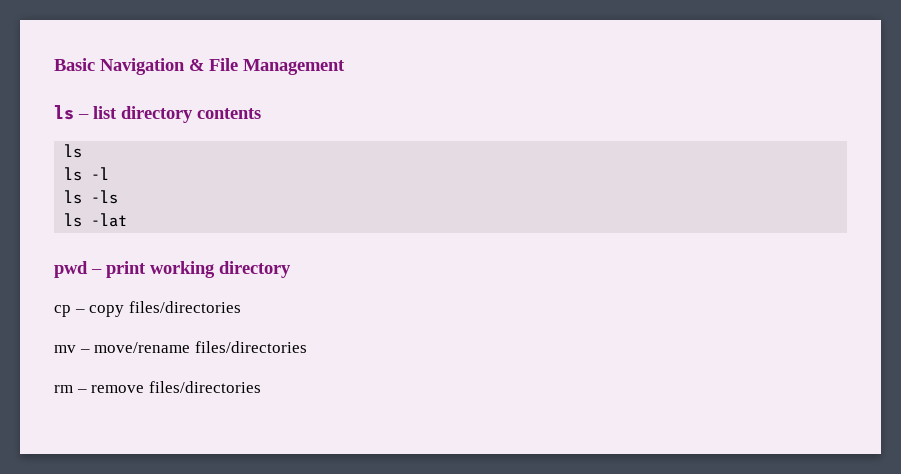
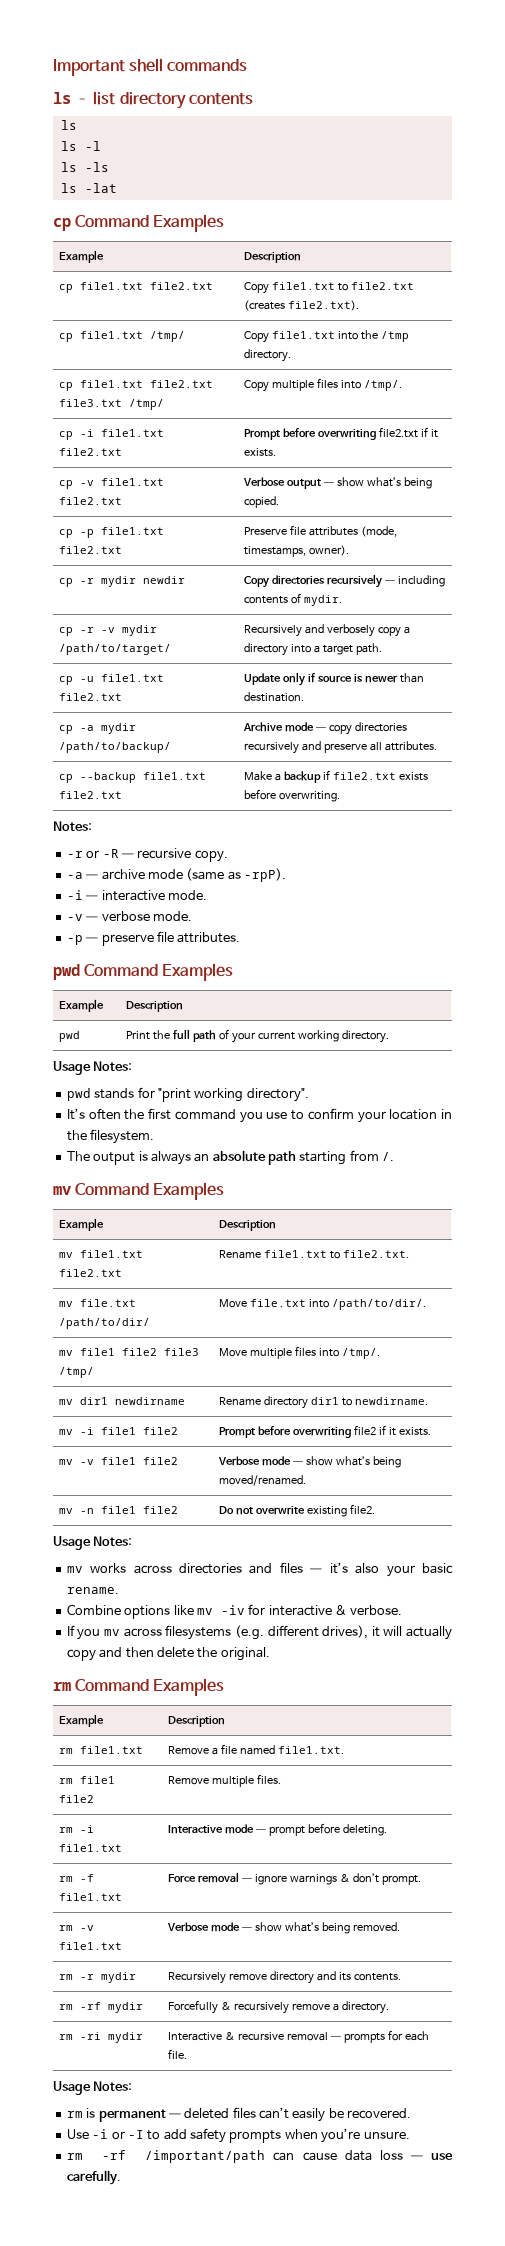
[54,58,345,75] Basic Navigation & File Management -> [53,58,248,76] Important shell commands
[54,261,291,278] [54,301,241,317] [54,341,307,353] [54,381,261,393] pwd – print working directory // cp – copy files/directories // mv – move/rename files/directories // rm – remove files/directories -> [53,214,225,232] [59,250,105,263] [244,252,302,263] [59,282,214,293] [244,282,415,294] [244,300,360,311] [59,331,186,342] [244,330,410,343] [244,349,292,362] [59,380,214,391] [59,399,165,410] [244,378,403,392] [59,429,165,440] [59,448,123,456] [244,427,439,440] [244,448,277,457] [59,478,165,489] [59,497,123,505] [243,477,433,489] [244,496,280,508] [59,527,165,538] [59,546,123,554] [244,525,398,537] [244,545,350,557] [59,576,186,587] [244,574,446,588] [244,593,343,606] [59,625,158,636] [59,644,172,655] [244,624,411,637] [244,643,383,656] [59,674,165,685] [59,693,123,701] [244,672,425,686] [244,692,305,702] [59,723,137,734] [59,742,172,753] [243,722,408,735] [244,741,438,754] [59,772,207,783] [59,791,123,799] [244,770,429,783] [244,789,341,802] [53,821,92,831] [66,848,228,862] [66,868,286,882] [66,890,207,901] [66,911,192,921] [66,931,241,946] [53,963,234,981] [59,999,105,1012] [126,1001,184,1012] [59,1031,81,1042] [126,1029,389,1043] [53,1061,133,1075] [66,1087,309,1102] [66,1108,452,1123] [66,1129,155,1144] [66,1150,395,1165] [53,1182,225,1200] [59,1218,105,1231] [219,1220,277,1231] [59,1250,144,1258] [59,1269,123,1277] [219,1250,410,1259] [59,1299,137,1307] [59,1318,151,1329] [219,1299,427,1310] [59,1348,200,1356] [59,1367,95,1378] [219,1346,381,1359] [59,1397,186,1405] [219,1396,429,1409] [59,1427,179,1435] [219,1425,432,1438] [59,1457,179,1465] [218,1456,402,1468] [219,1475,307,1486] [59,1506,179,1514] [219,1504,376,1517] [53,1536,133,1550] [66,1562,454,1577] [66,1587,119,1594] [66,1604,403,1619] [66,1625,452,1640] [66,1647,270,1661] [53,1678,225,1696] [59,1714,105,1727] [168,1716,226,1727] [59,1746,144,1754] [168,1744,345,1755] [59,1776,116,1784] [59,1795,95,1803] [168,1774,282,1787] [59,1825,95,1833] [59,1844,123,1852] [168,1823,388,1836] [59,1874,95,1882] [59,1893,123,1901] [168,1872,422,1885] [59,1925,95,1931] [59,1942,123,1950] [167,1922,401,1934] [59,1972,137,1983] [168,1971,402,1984] [59,2002,144,2013] [168,2000,390,2014] [59,2032,144,2043] [168,2030,430,2043] [168,2049,188,2059] [53,2081,133,2095] [66,2107,412,2122] [66,2128,410,2143] [66,2150,453,2163] [66,2170,121,2185] cp Command Examples // Example | Description // cp file1.txt file2.txt | Copy file1.txt to file2.txt (creates file2.txt). // cp file1.txt /tmp/ | Copy file1.txt into the /tmp directory. // cp file1.txt file2.txt file3.txt /tmp/ | Copy multiple files into /tmp/. // cp -i file1.txt file2.txt | Prompt before overwriting file2.txt if it exists. // cp -v file1.txt file2.txt | Verbose output — show what’s being copied. // cp -p file1.txt file2.txt | Preserve file attributes (mode, timestamps, owner). // cp -r mydir newdir | Copy directories recursively — including contents of mydir. // cp -r -v mydir /path/to/target/ | Recursively and verbosely copy a directory into a target path. // cp -u file1.txt file2.txt | Update only if source is newer than destination. // cp -a mydir /path/to/backup/ | Archive mode — copy directories recursively and preserve all attributes. // cp --backup file1.txt file2.txt | Make a backup if file2.txt exists before overwriting. // Notes: // -r or -R — recursive copy. // -a — archive mode (same as -rpP). // -i — interactive mode. // -v — verbose mode. // -p — preserve file attributes. // pwd Command Examples // Example | Description // pwd | Print the full path of your current working directory. // Usage Notes: // pwd stands for "print working directory". // It’s often the first command you use to confirm your location in the filesystem. // The output is always an absolute path starting from /. // mv Command Examples // Example | Description // mv file1.txt file2.txt | Rename file1.txt to file2.txt. // mv file.txt /path/to/dir/ | Move file.txt into /path/to/dir/. // mv file1 file2 file3 /tmp/ | Move multiple files into /tmp/. // mv dir1 newdirname | Rename directory dir1 to newdirname. // mv -i file1 file2 | Prompt before overwriting file2 if it exists. // mv -v file1 file2 | Verbose mode — show what’s being moved/renamed. // mv -n file1 file2 | Do not overwrite existing file2. // Usage Notes: // mv works across directories and files — it’s also your basic rename. // Combine options like mv -iv for interactive & verbose. // If you mv across filesystems (e.g. different drives), it will actually copy and then delete the original. // rm Command Examples // Example | Description // rm file1.txt | Remove a file named file1.txt. // rm file1 file2 | Remove multiple files. // rm -i file1.txt | Interactive mode — prompt before deleting. // rm -f file1.txt | Force removal — ignore warnings & don’t prompt. // rm -v file1.txt | Verbose mode — show what’s being removed. // rm -r mydir | Recursively remove directory and its contents. // rm -rf mydir | Forcefully & recursively remove a directory. // rm -ri mydir | Interactive & recursive removal — prompts for each file. // Usage Notes: // rm is permanent — deleted files can’t easily be recovered. // Use -i or -I to add safety prompts when you’re unsure. // rm -rf /important/path can cause data loss — use carefully.

